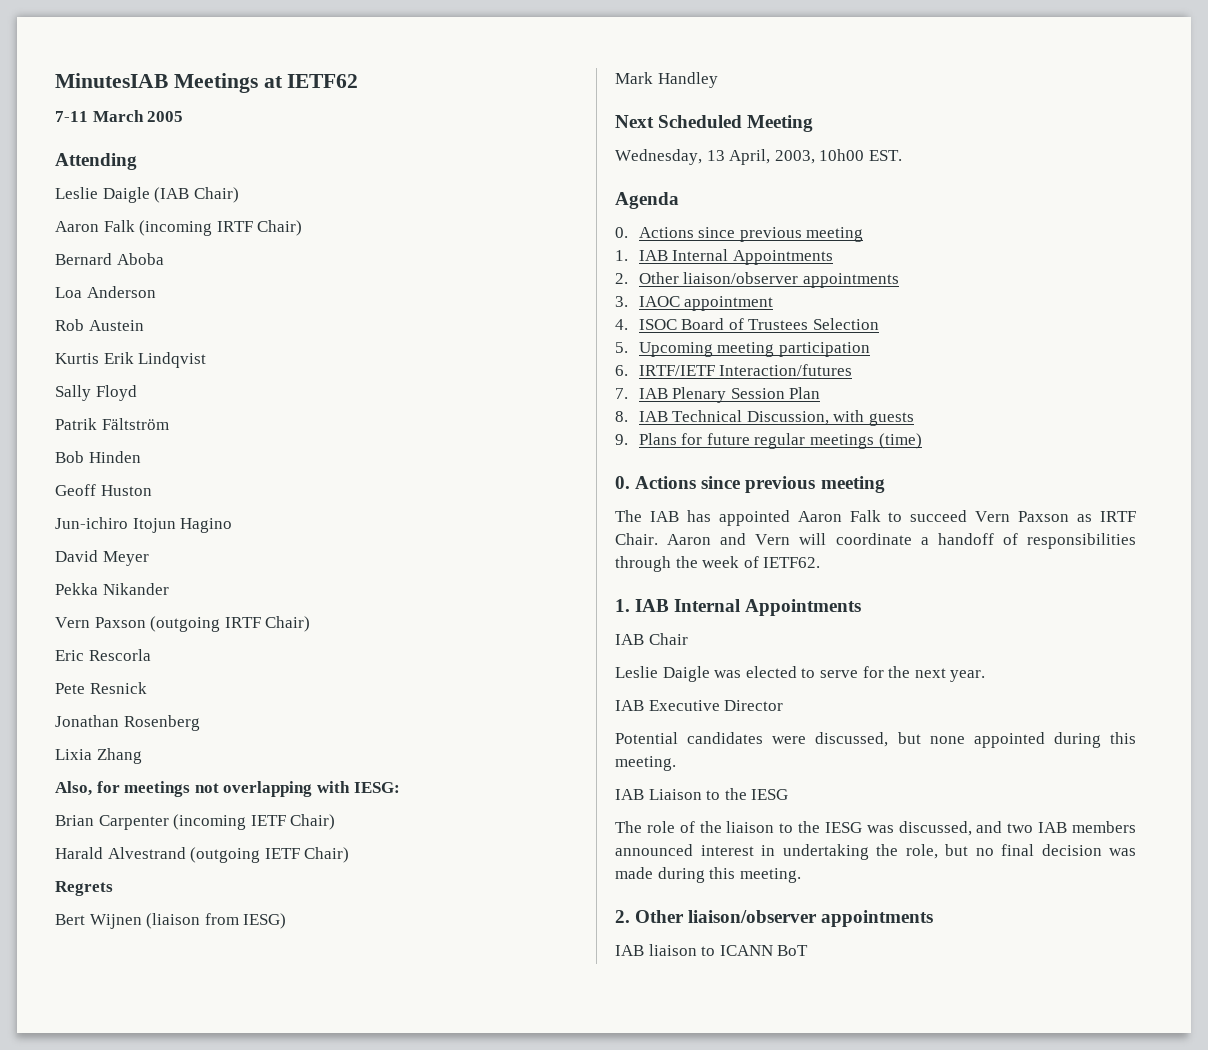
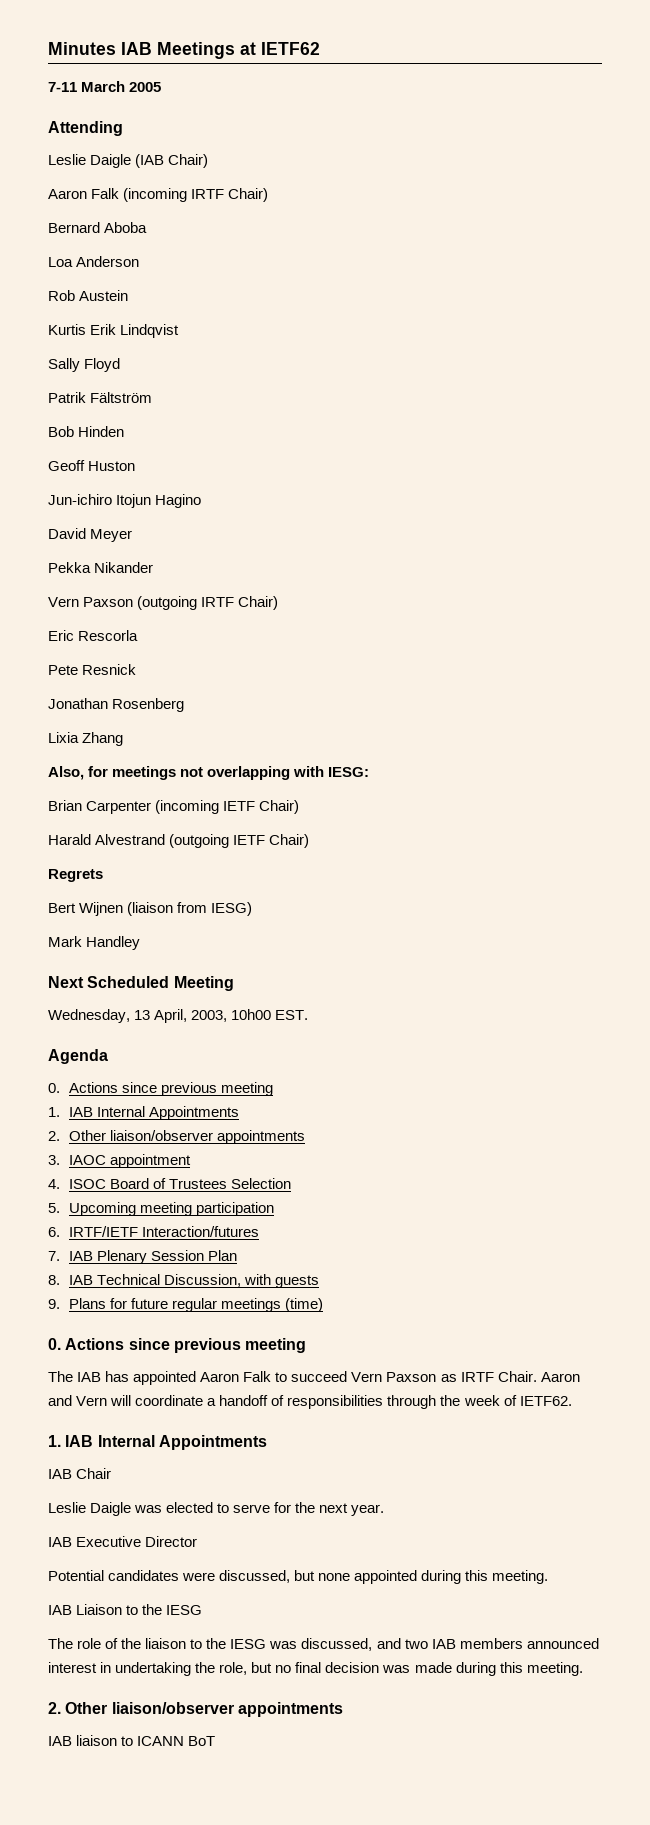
[55,73,168,88] MinutesIAB -> [48,42,152,55] Minutes IAB

